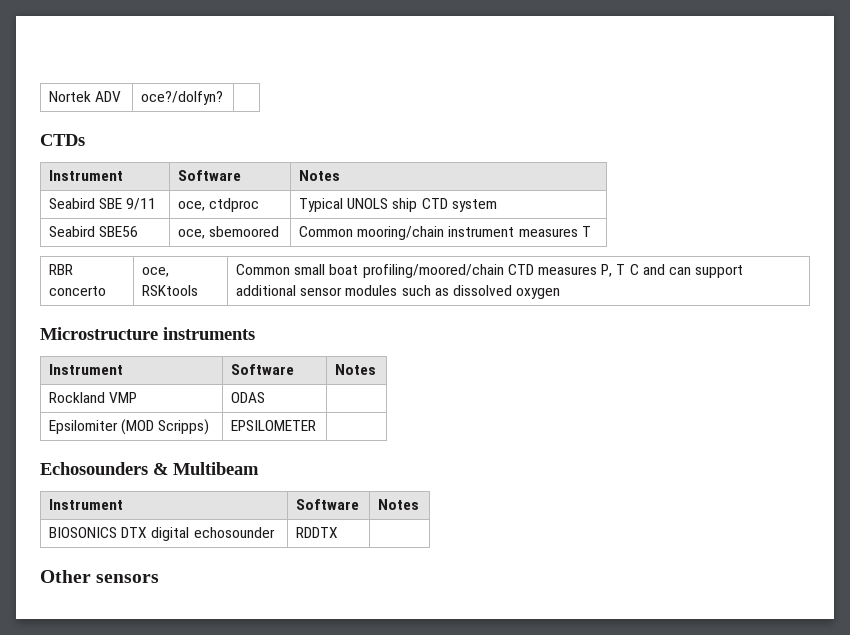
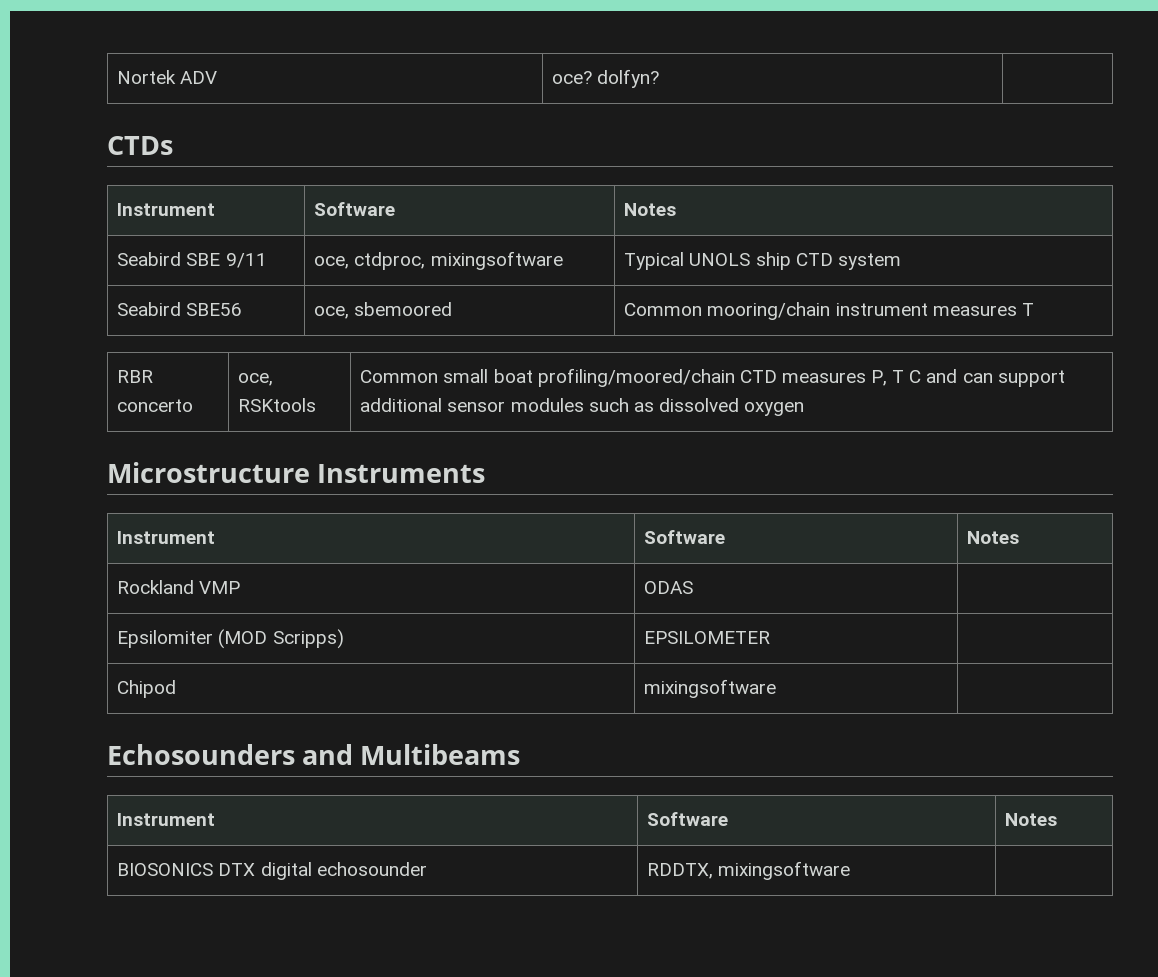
[141,91,224,105] oce?/dolfyn? -> [552,69,660,88] oce? dolfyn?
[209,198,260,212] ctdproc -> [354,251,563,270] ctdproc, mixingsoftware
[163,327,255,340] instruments -> [317,464,486,483] Instruments
(317, 425) none -> [117,680,177,698] [644,679,777,698] // Chipod | mixingsoftware |
[153,462,259,475] & Multibeam -> [302,744,521,765] and Multibeams
[296,527,339,538] [40,570,160,583] RDDTX | // Other sensors -> [647,861,851,880] RDDTX, mixingsoftware |

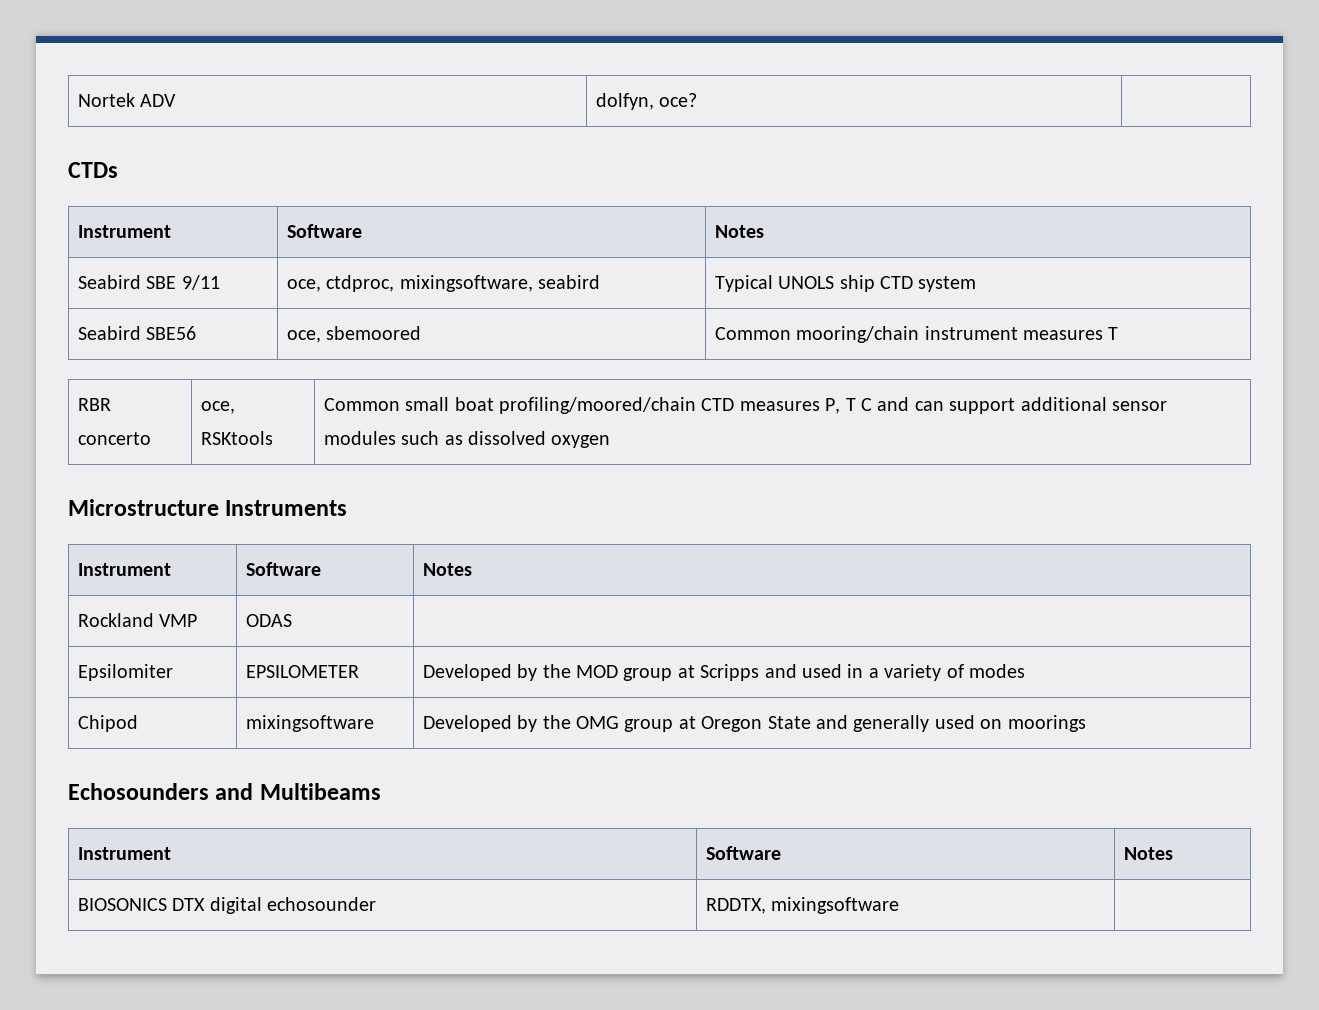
(218, 77) none -> [595,93,654,110] dolfyn,
[597,69,660,88] dolfyn? -> (698, 100) none
[430,251,563,270] mixingsoftware -> [399,275,601,292] mixingsoftware, seabird
[218,629,344,649] (MOD Scripps) -> (173, 672) none
[117,680,177,698] [644,679,777,698] // Chipod | mixingsoftware | -> [422,664,1026,681] [77,715,138,732] [245,715,374,732] [422,715,1086,732] Developed by the MOD group at Scripps and used in a variety of modes // Chipod | mixingsoftware | Developed by the OMG group at Oregon State and generally used on moorings

